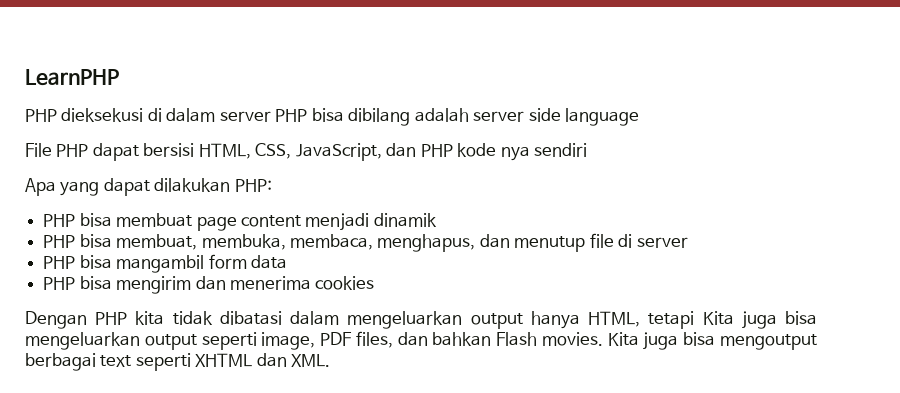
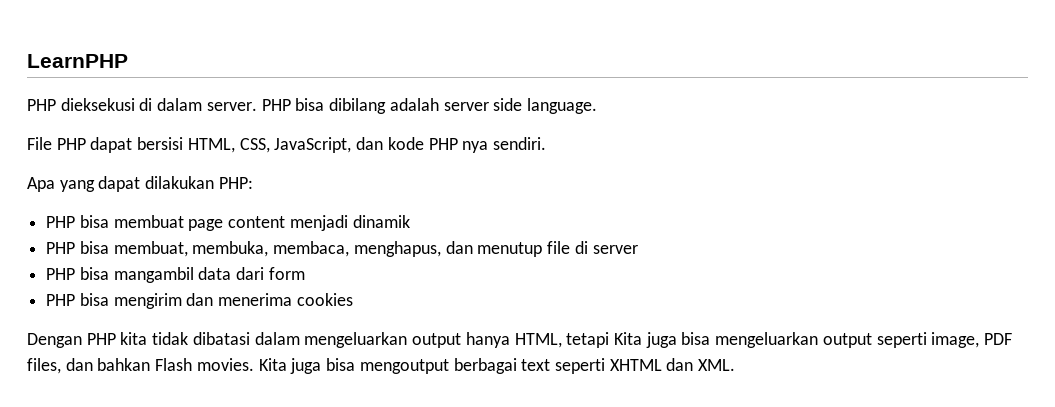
[219,111,271,122] server -> [206,102,257,111] server.
[564,108,639,126] language -> [526,98,597,114] language.
[420,143,587,161] PHP kode nya sendiri -> [387,137,546,153] kode PHP nya sendiri.
(205, 264) none -> [198,267,265,280] data dari
[250,255,287,269] data -> (305, 273) none

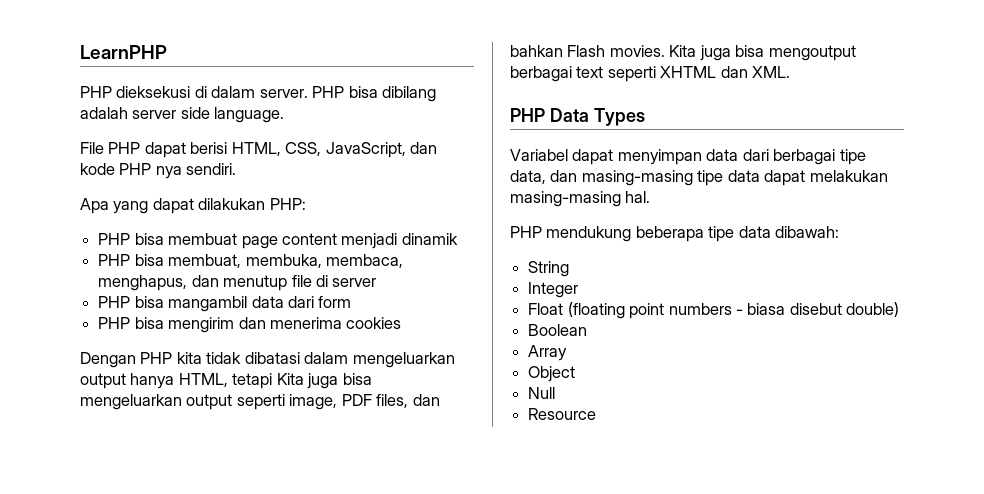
[137,137,184,150] bersisi -> [190,142,228,154] berisi
(736, 365) none -> [510,108,645,126] [510,149,866,165] [510,170,888,186] [510,191,651,207] [510,226,840,242] [528,261,570,277] [528,282,579,298] [528,302,900,319] [528,324,588,336] [528,345,568,361] [528,366,576,382] [528,387,556,399] [528,408,597,420] // PHP Data Types // Variabel dapat menyimpan data dari berbagai tipe data, dan masing-masing tipe data dapat melakukan masing-masing hal. // PHP mendukung beberapa tipe data dibawah: // String // Integer // Float (floating point numbers - biasa disebut double) // Boolean // Array // Object // Null // Resource

